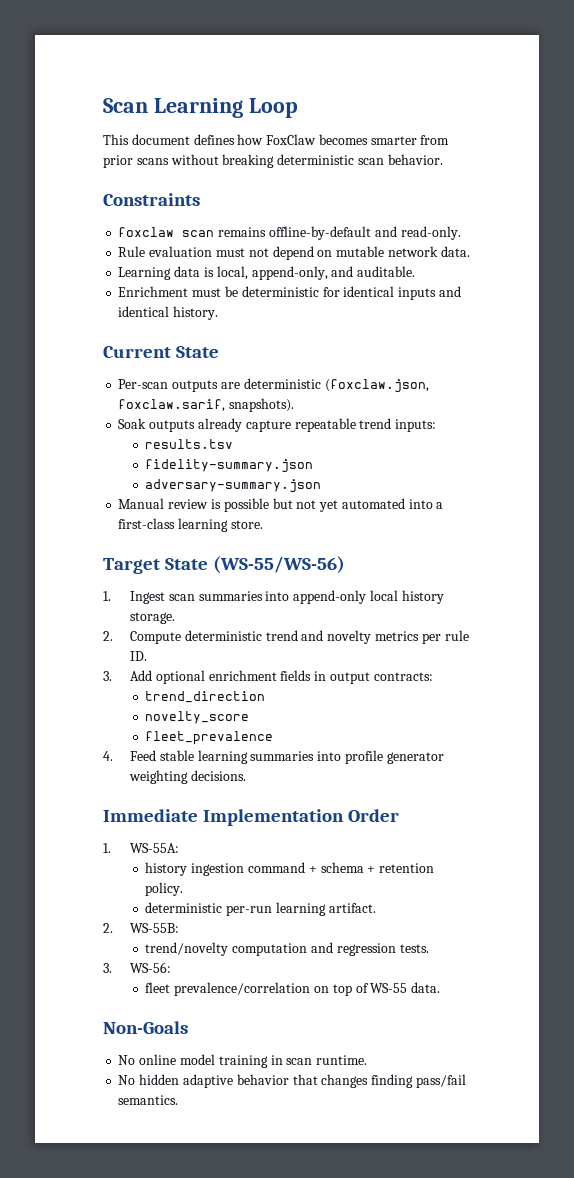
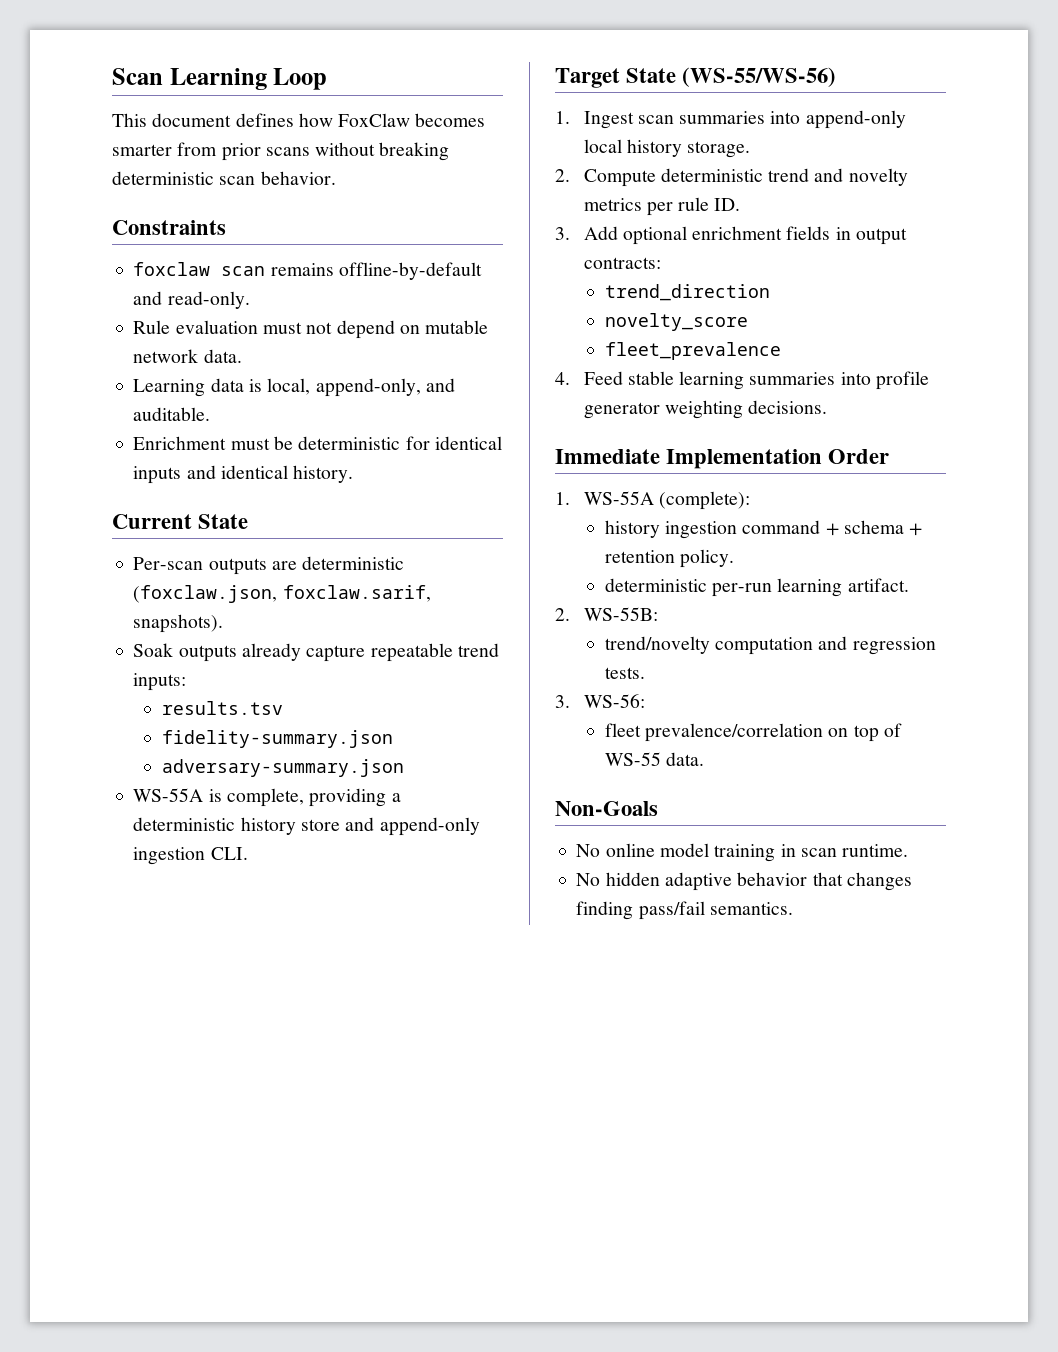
[118,498,444,512] [118,518,263,532] Manual review is possible but not yet automated into a first-class learning store. -> [133,788,401,807] [133,817,480,836] [133,847,248,865] WS-55A is complete, providing a deterministic history store and append-only ingestion CLI.
[130,843,180,853] WS-55A: -> [583,491,750,510] WS-55A (complete):

